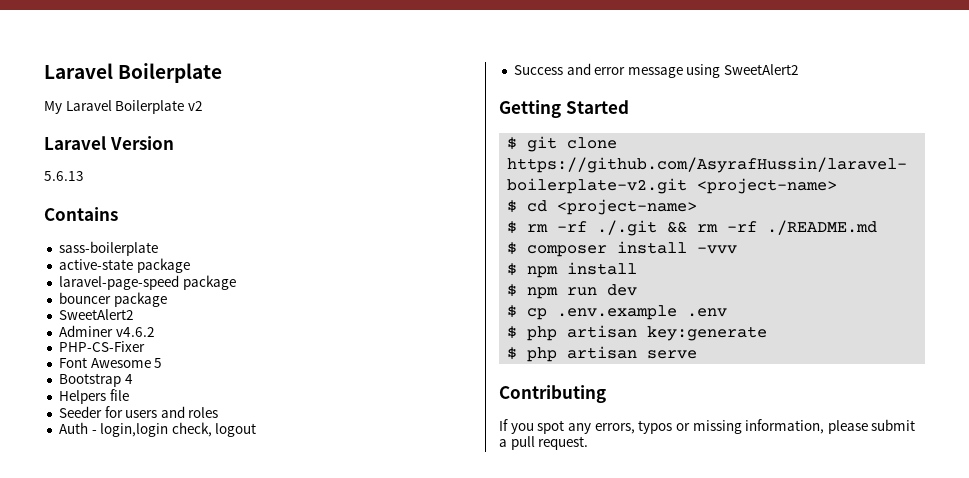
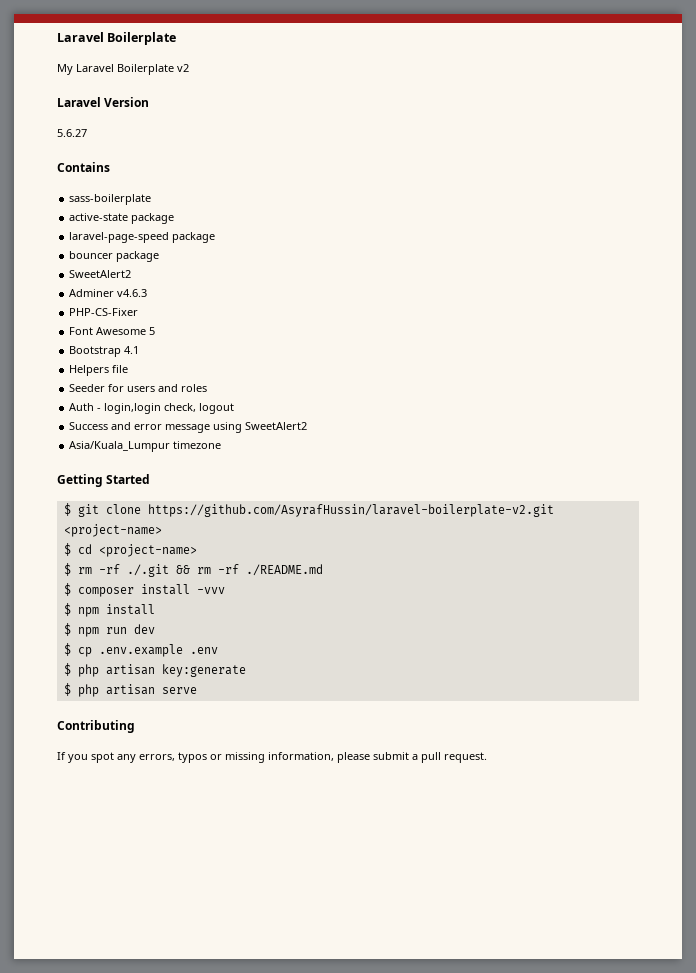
[44,171,84,181] 5.6.13 -> [57,129,87,137] 5.6.27
[115,327,155,337] v4.6.2 -> [117,289,148,297] v4.6.3
[124,374,133,384] 4 -> [124,346,140,354] 4.1
(800, 69) none -> [69,441,222,452] // Asia/Kuala_Lumpur timezone

